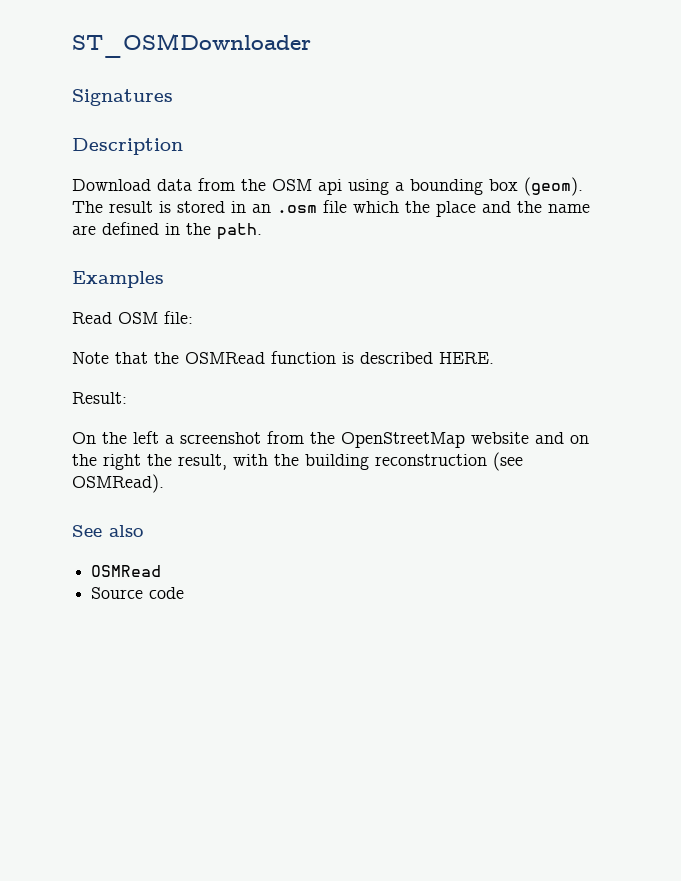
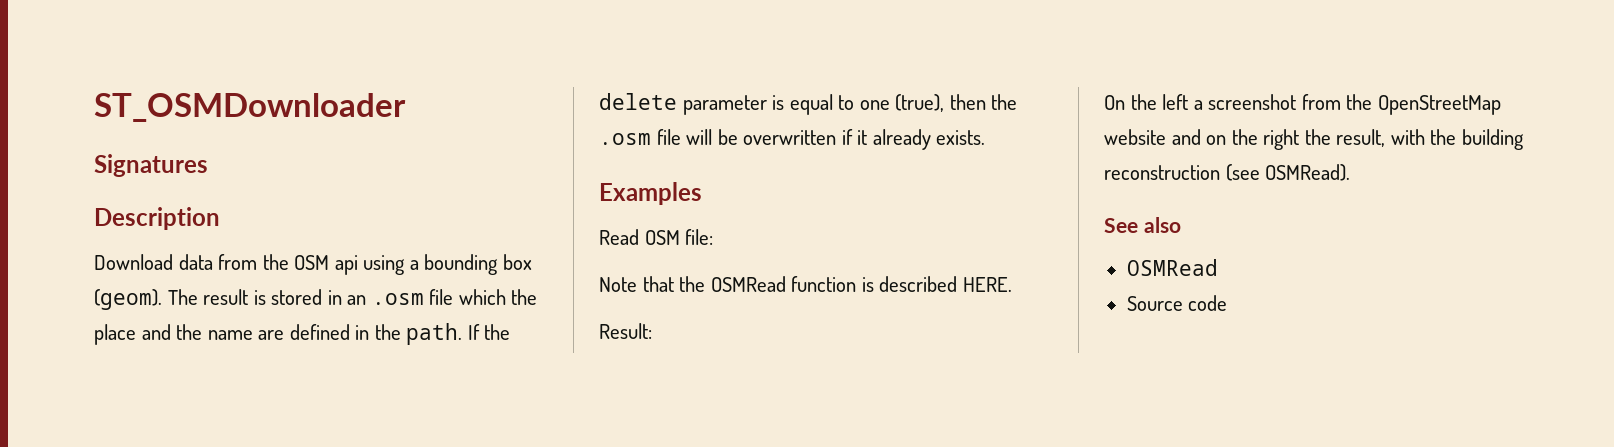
(262, 231) none -> [467,324,511,340] [599,93,1018,115] [599,129,986,150] If the delete parameter is equal to one (true), then the .osm file will be overwritten if it already exists.

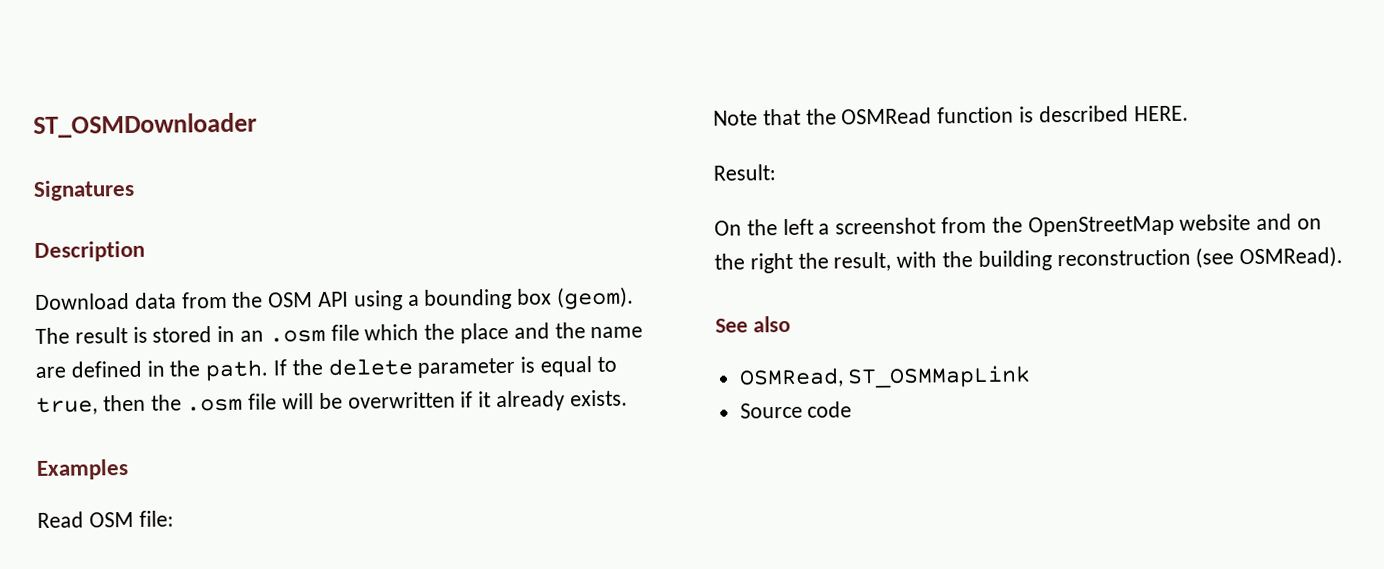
[334,255,358,275] api -> [318,291,350,307] API
[859,94,945,112] one (true), -> [36,397,98,415] true,
[1126,259,1218,276] OSMRead -> [738,365,1032,389] OSMRead, ST_OSMMapLink

